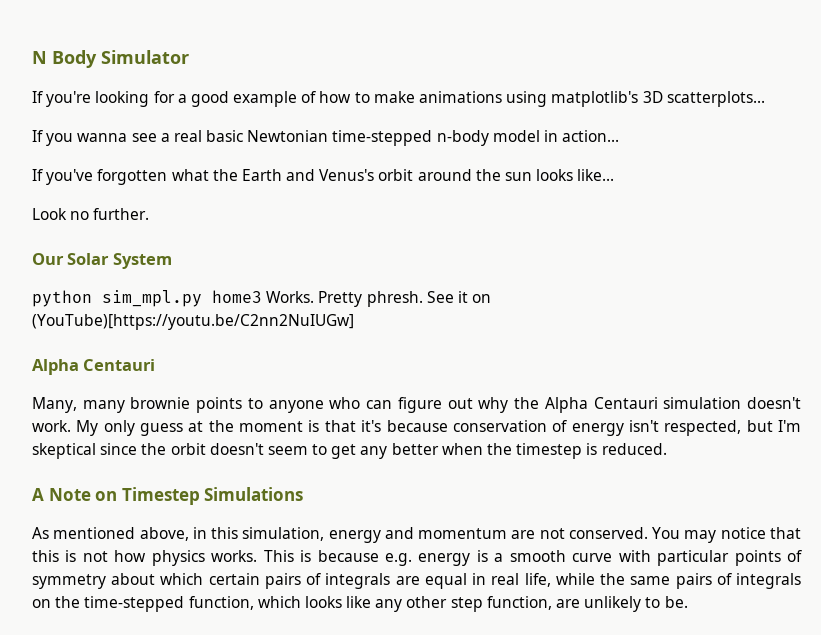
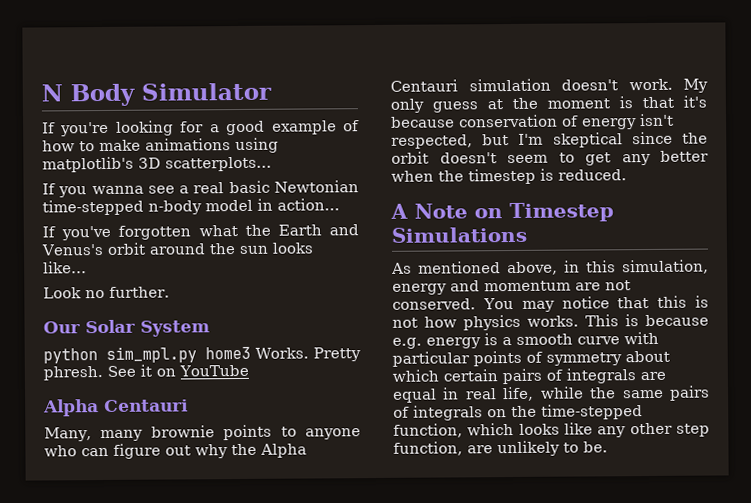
[32,314,354,330] (YouTube)[https://youtu.be/C2nn2NuIUGw] -> [179,364,249,377] YouTube

